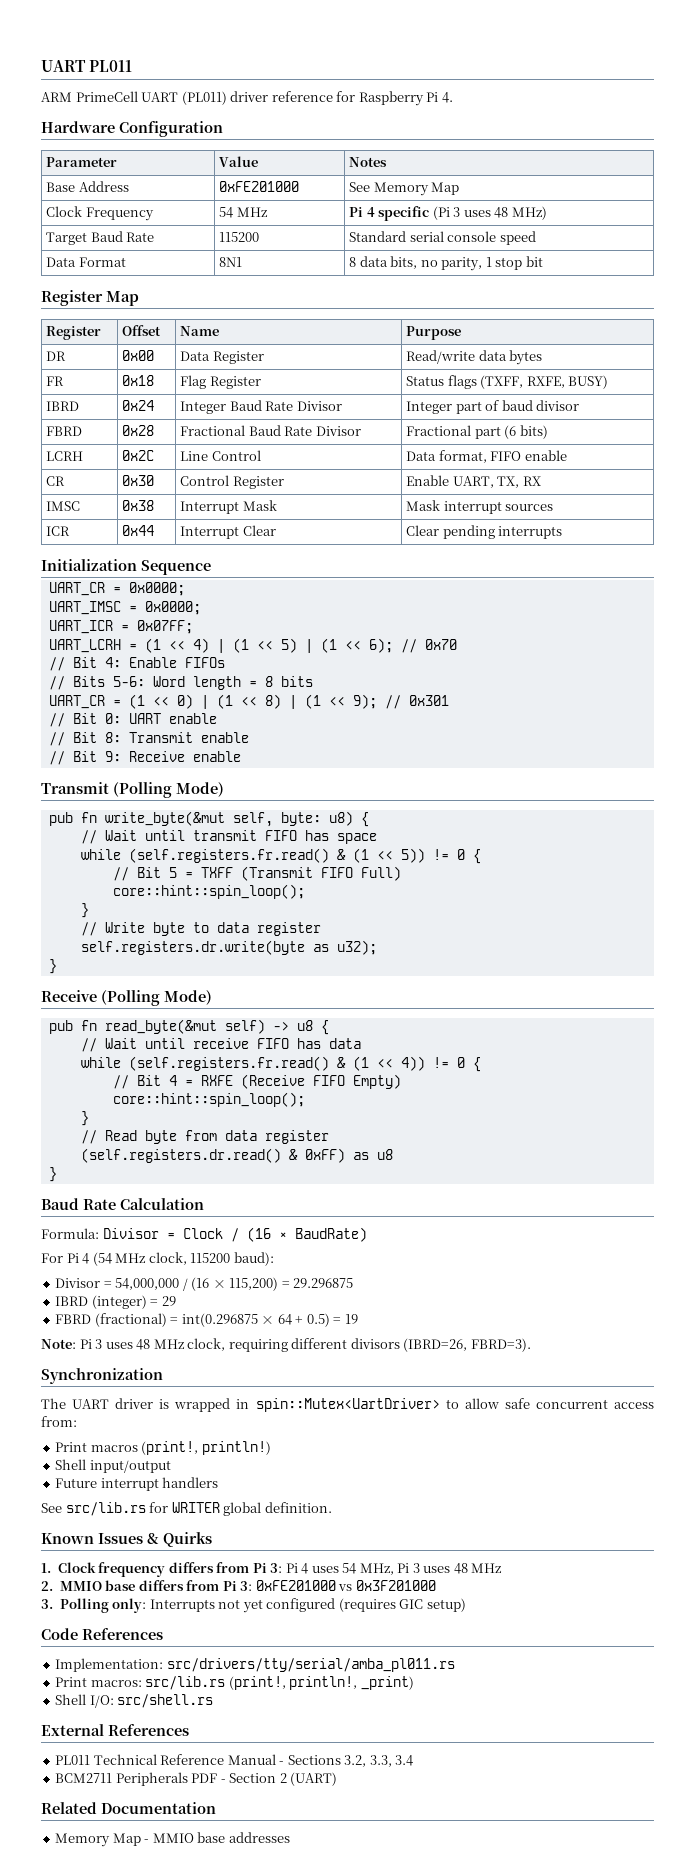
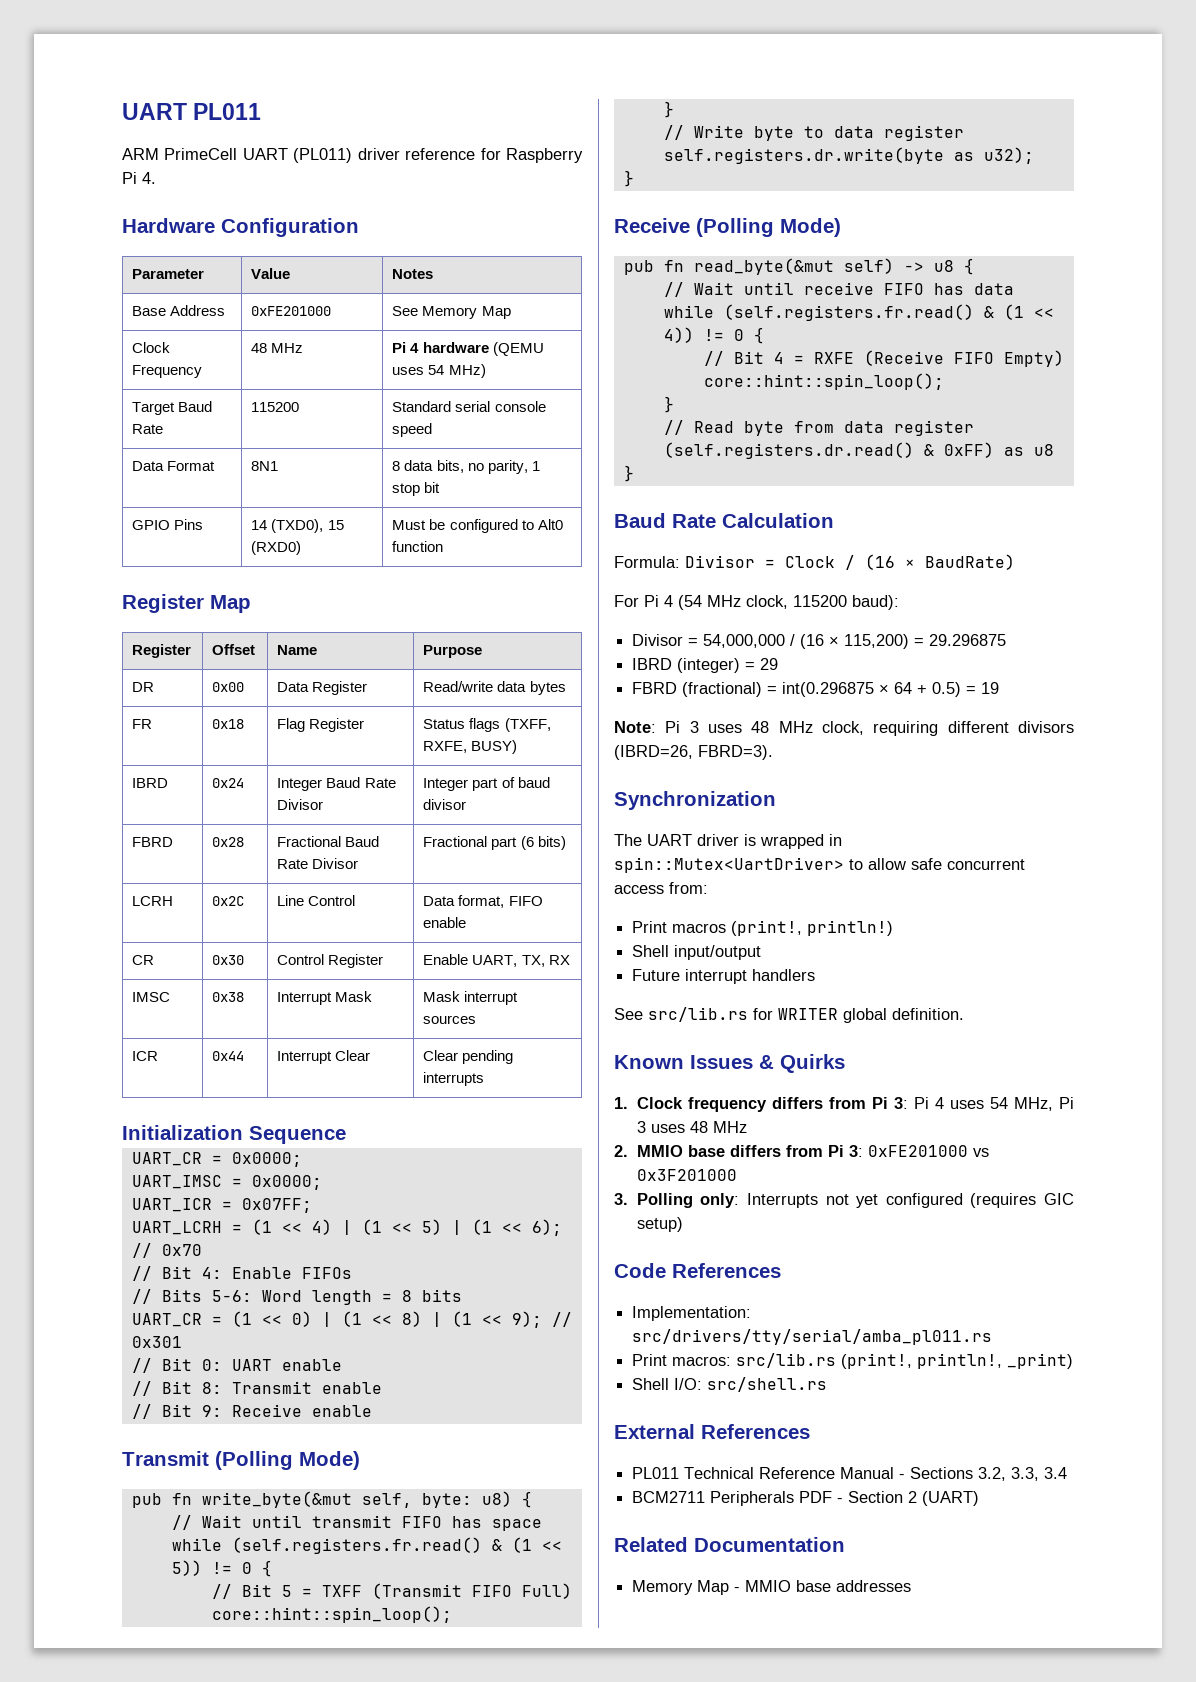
[219,207,234,218] 54 -> [251,343,268,353] 48
[378,206,509,221] specific (Pi 3 uses 48 -> [422,342,544,356] [392,365,445,375] hardware (QEMU uses 54
(543, 261) none -> [132,519,204,530] [251,519,344,533] [251,541,302,555] [392,519,563,533] [392,541,444,552] // GPIO Pins | 14 (TXD0), 15 (RXD0) | Must be configured to Alt0 function

